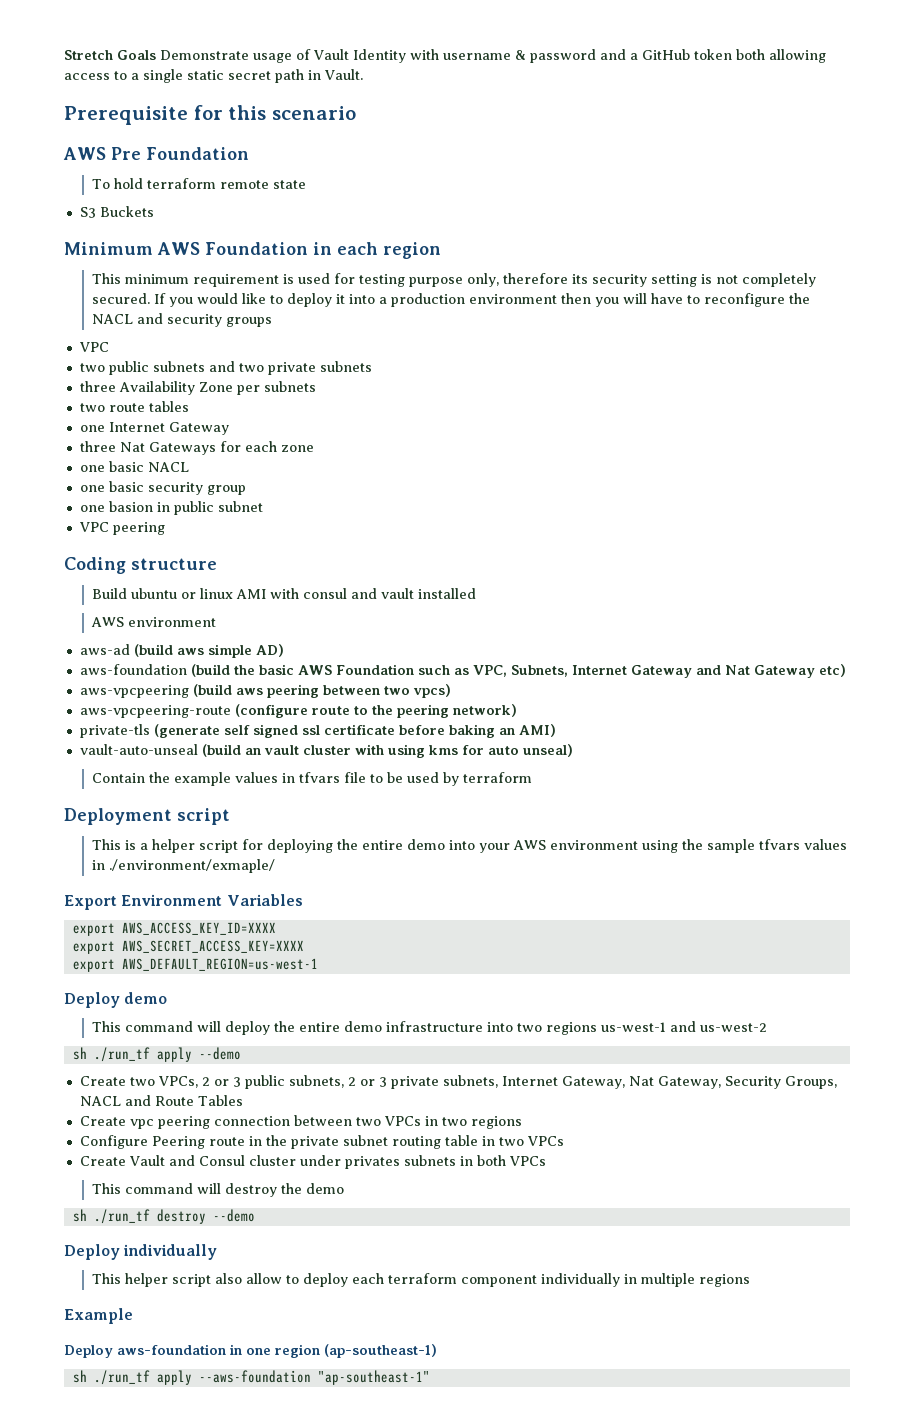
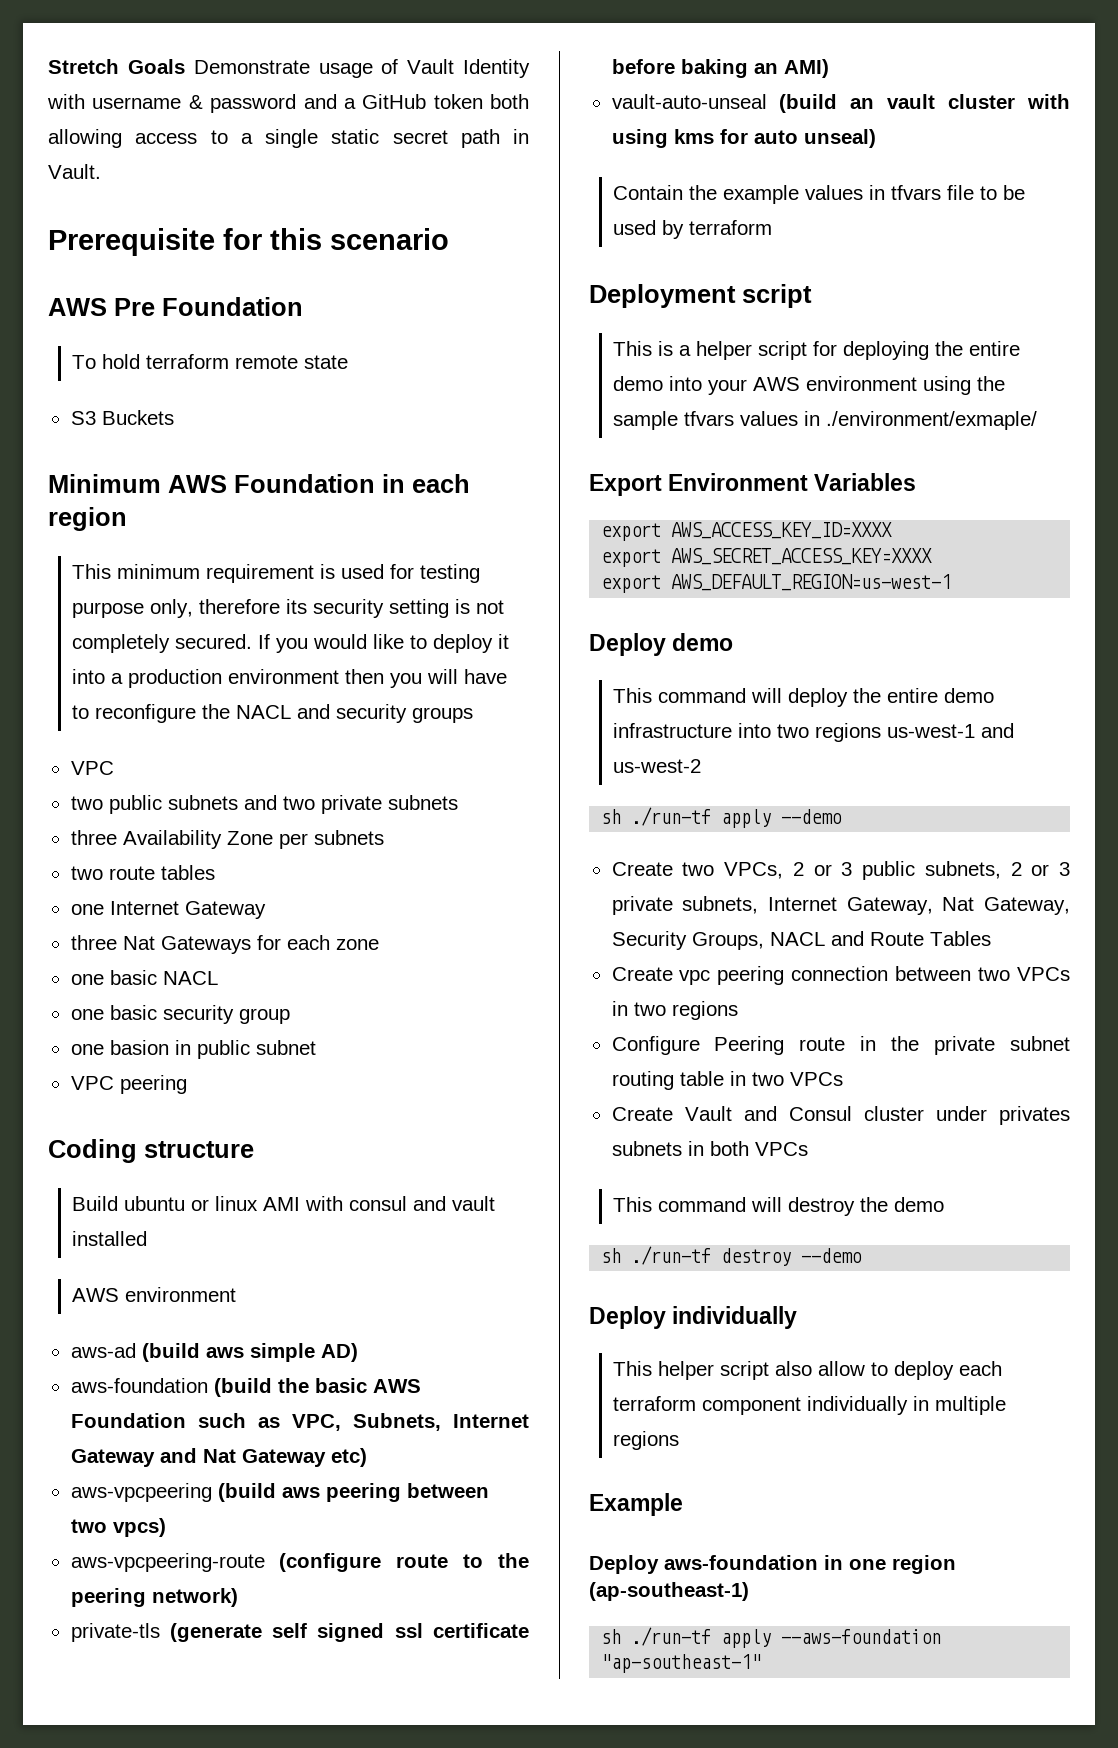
[93,1047,150,1062] ./run_tf -> [631,807,712,826] ./run-tf
[93,1209,150,1224] ./run_tf -> [631,1246,712,1265] ./run-tf
[93,1370,150,1385] ./run_tf -> [631,1627,712,1646] ./run-tf

